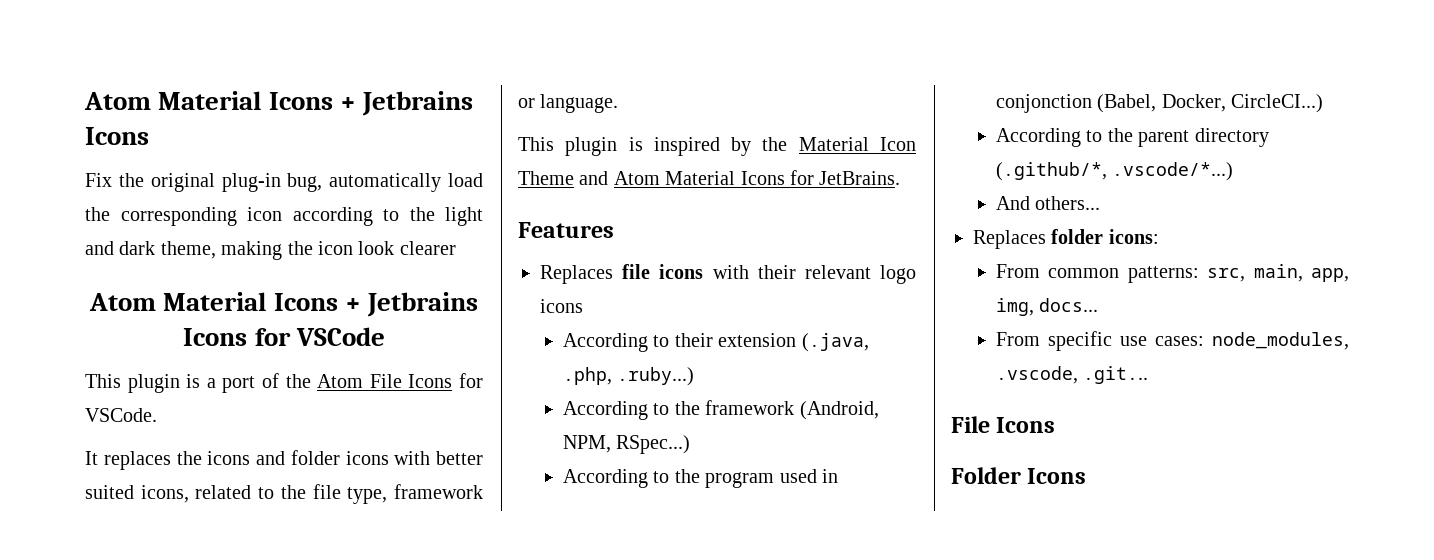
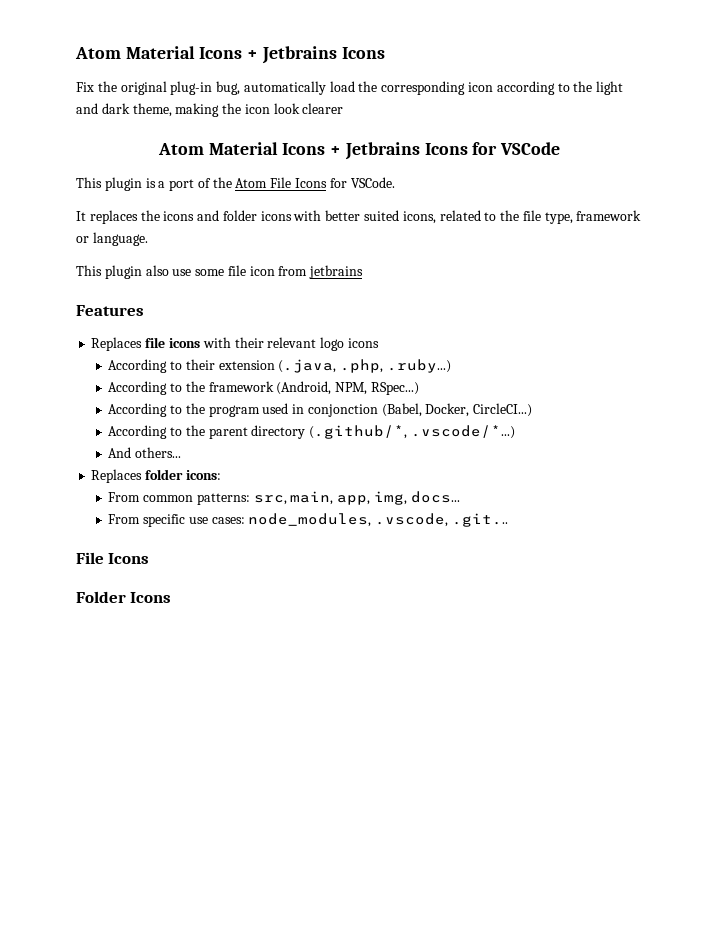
[628,137,916,156] [518,170,901,185] is inspired by the Material Icon Theme and Atom Material Icons for JetBrains. -> [145,265,364,279] also use some file icon from jetbrains

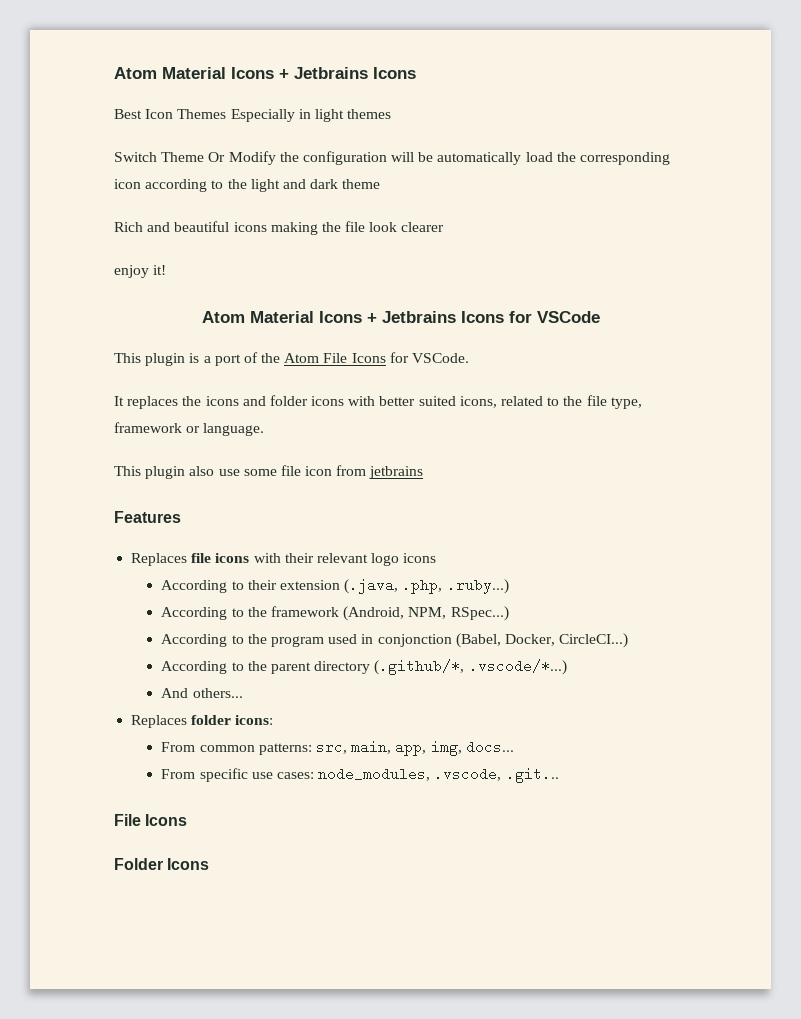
[76,81,241,95] Fix the original plug-in bug, -> [114,109,392,122] [114,151,434,165] Best Icon Themes Especially in light themes // Switch Theme Or Modify the configuration will be
[132,103,172,117] theme, -> [342,179,381,189] [114,221,267,232] theme // Rich and beautiful icons
[244,104,270,114] icon -> [345,221,366,232] file
(344, 108) none -> [114,265,167,278] // enjoy it!

